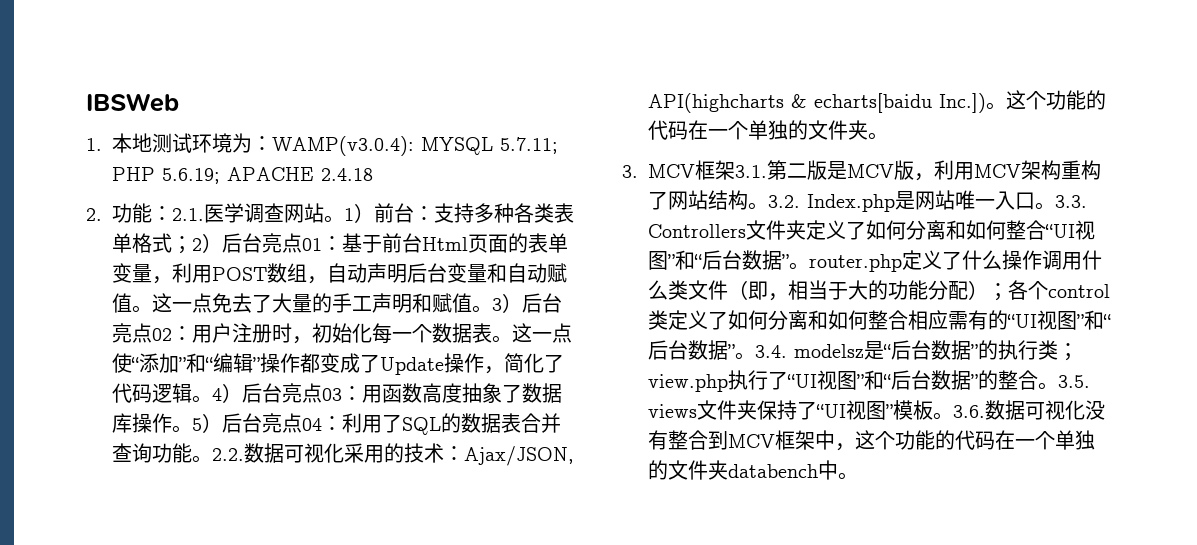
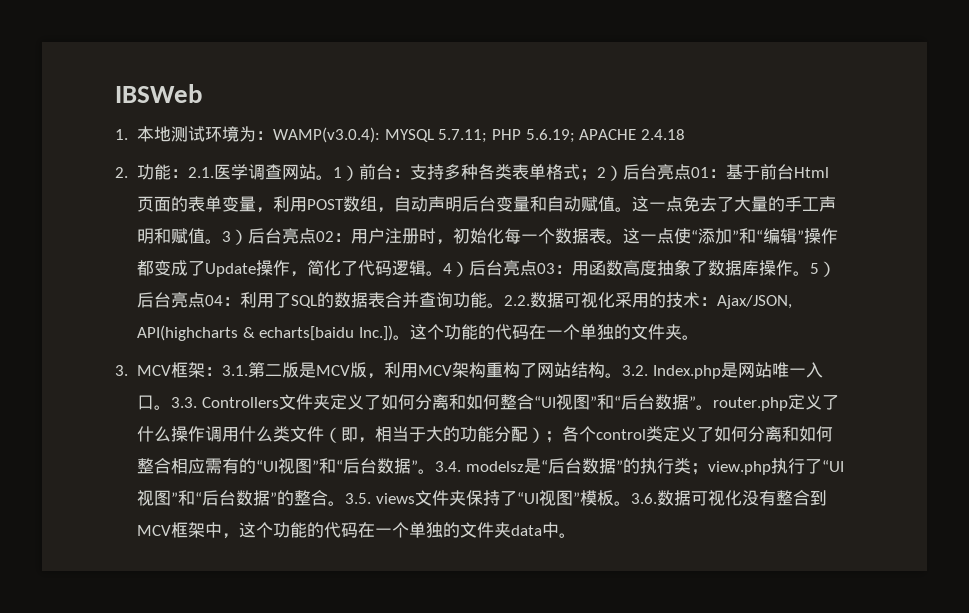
(735, 170) none -> [205,367,223,376] ：
[728,464,818,478] databench -> [511,525,543,536] data

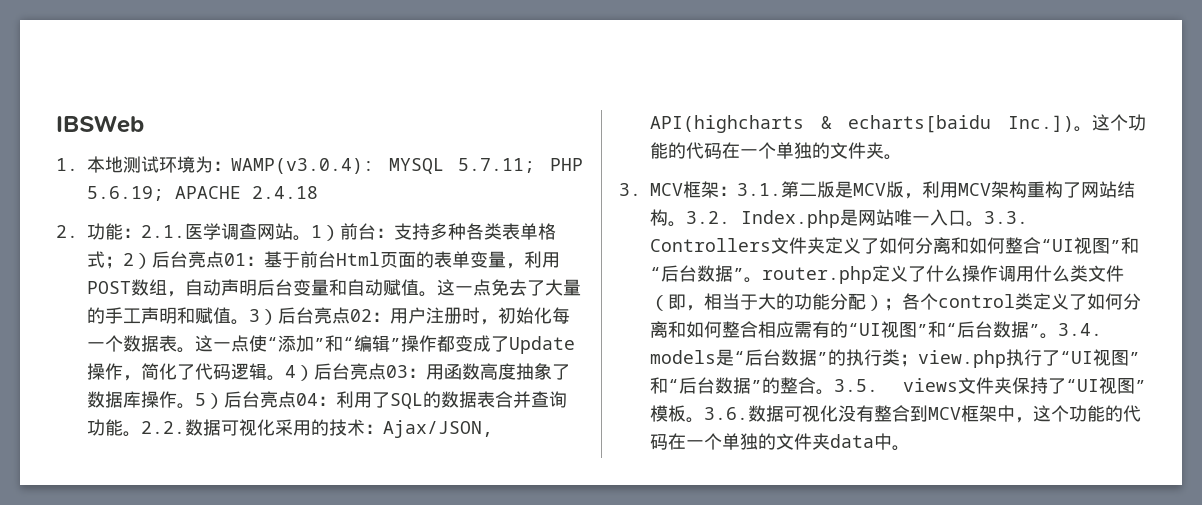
[465,461,524,472] modelsz -> [650,350,716,364] models

